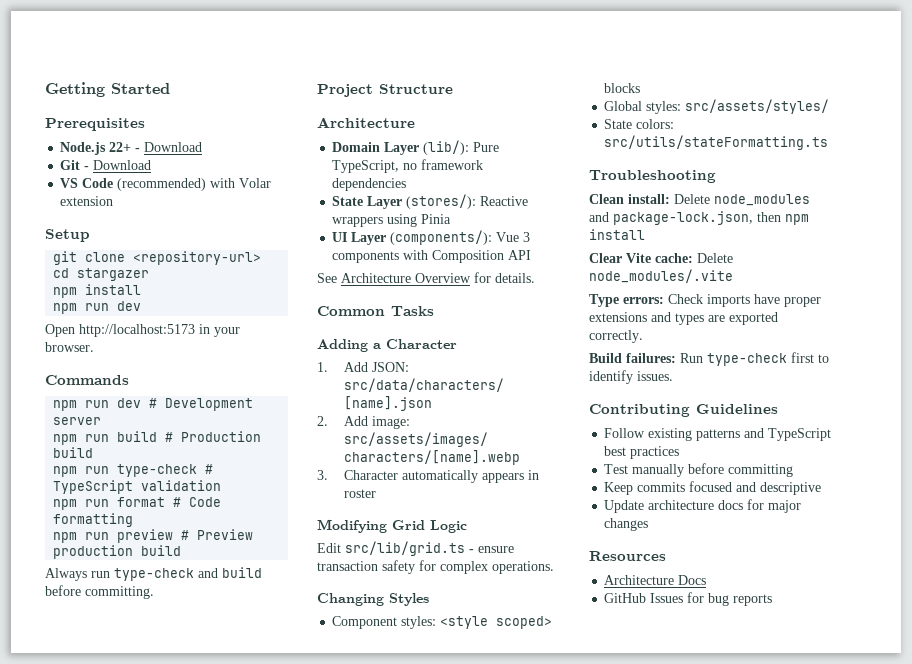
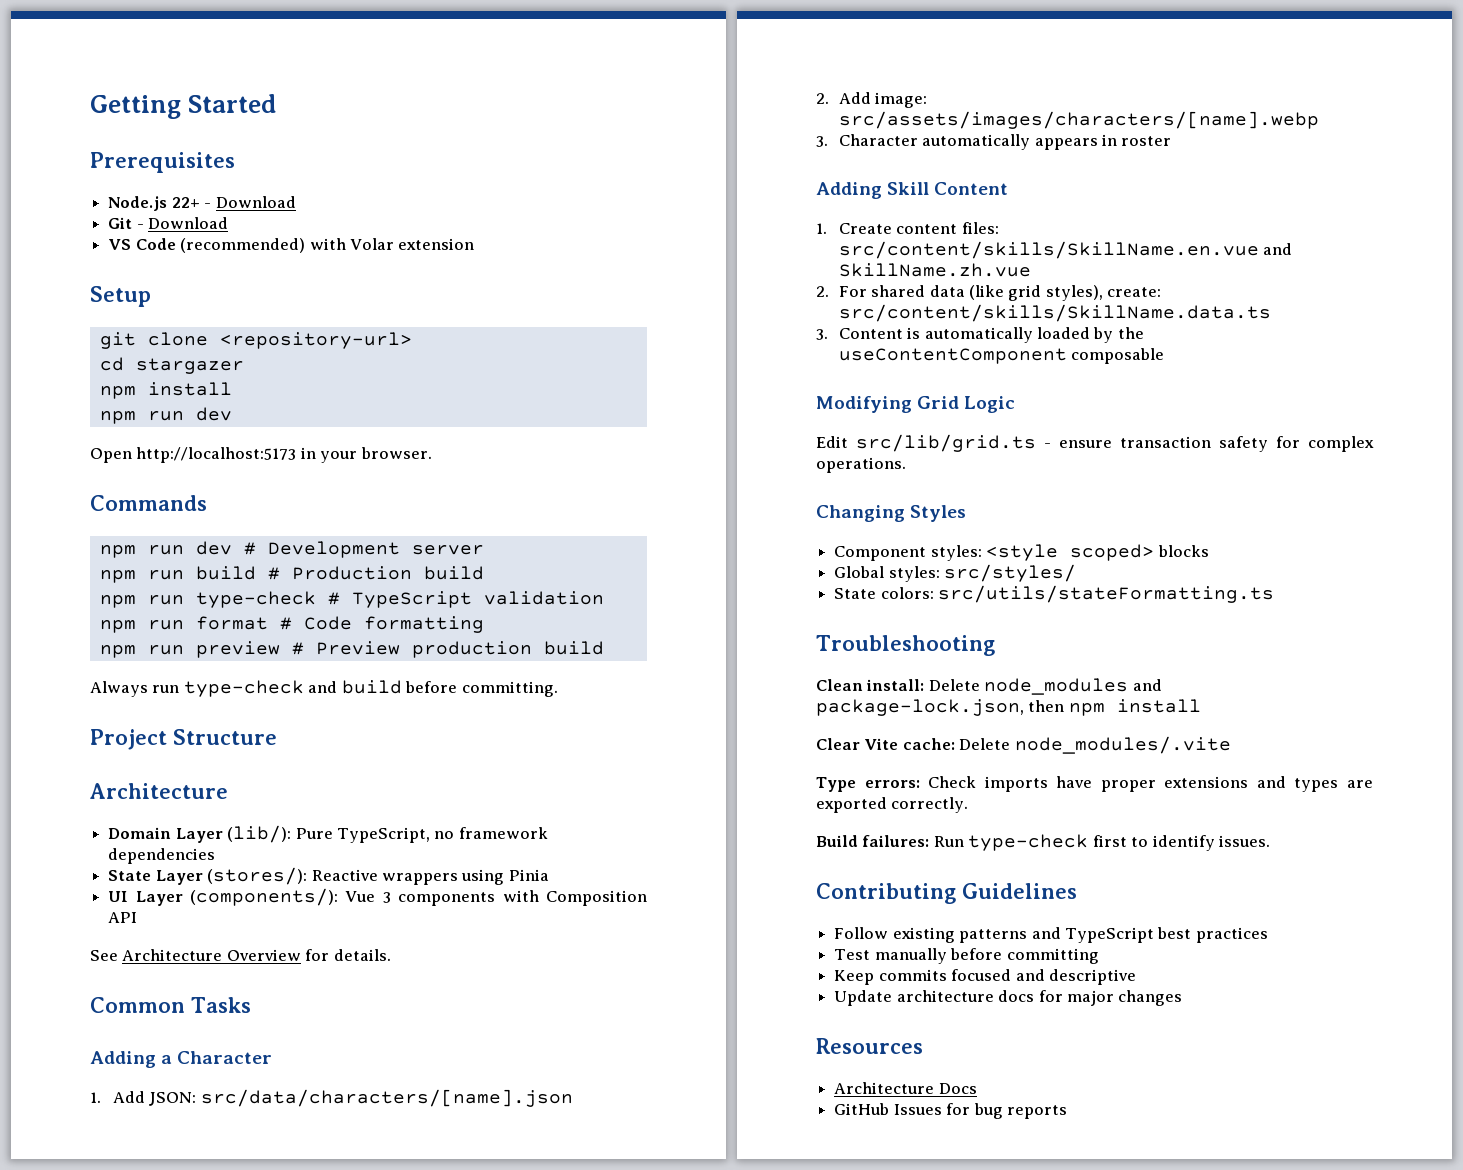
(377, 493) none -> [816,182,1009,199] [816,222,999,234] [838,241,1293,259] [838,263,1031,277] [816,285,1162,301] [838,304,1271,322] [816,327,1144,343] [838,348,1165,364] // Adding Skill Content // 1. Create content files: src/content/skills/SkillName.en.vue and SkillName.zh.vue // 2. For shared data (like grid styles), create: src/content/skills/SkillName.data.ts // 3. Content is automatically loaded by the useContentComponent composable
[685,99,830,114] src/assets/styles/ -> [944,564,1077,582] src/styles/

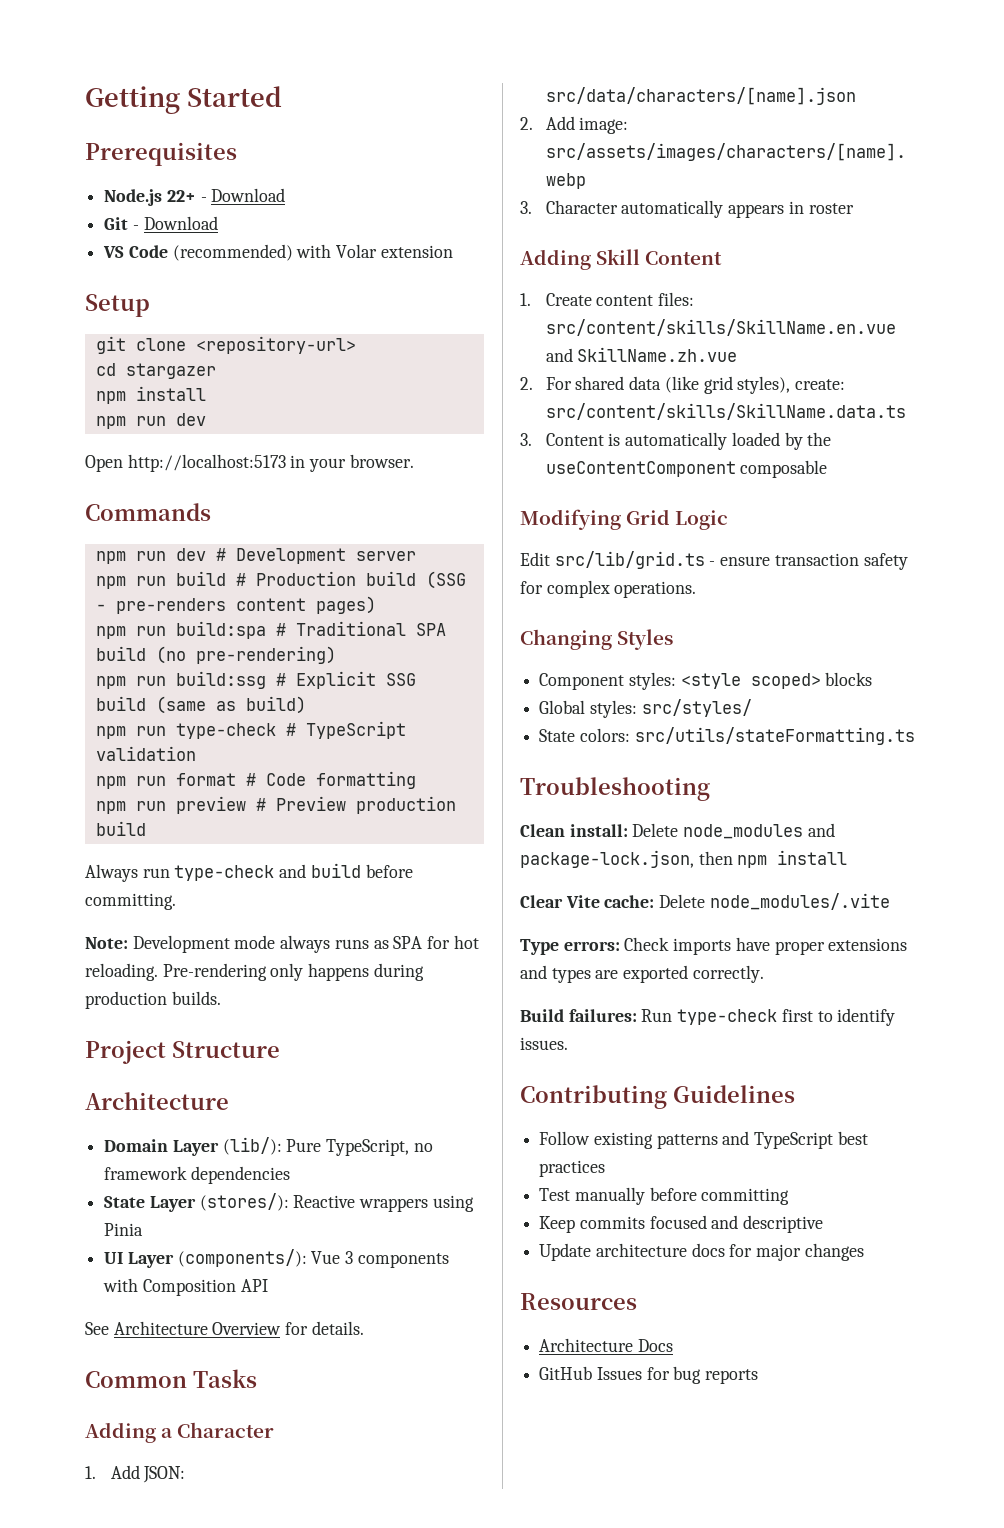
(484, 573) none -> [425,571,466,589] [95,596,376,614] [95,621,446,639] [95,646,336,664] [95,671,416,689] [95,696,306,714] (SSG - pre-renders content pages) // npm run build:spa # Traditional SPA build (no pre-rendering) // npm run build:ssg # Explicit SSG build (same as build)
(558, 689) none -> [85,935,479,953] [85,963,424,981] [85,991,221,1009] // Note: Development mode always runs as SPA for hot reloading. Pre-rendering only happens during production builds.

